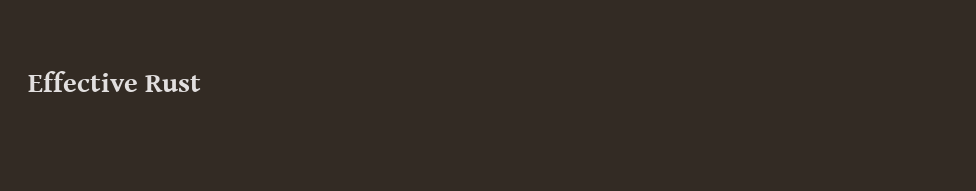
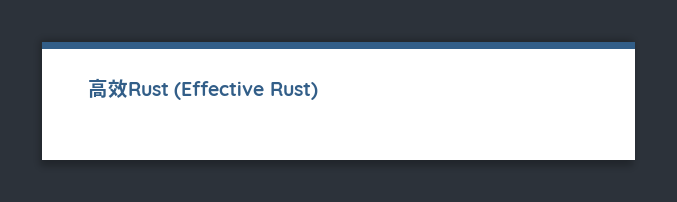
[28,71,202,92] Effective Rust -> [88,78,318,100] 高效Rust (Effective Rust)

